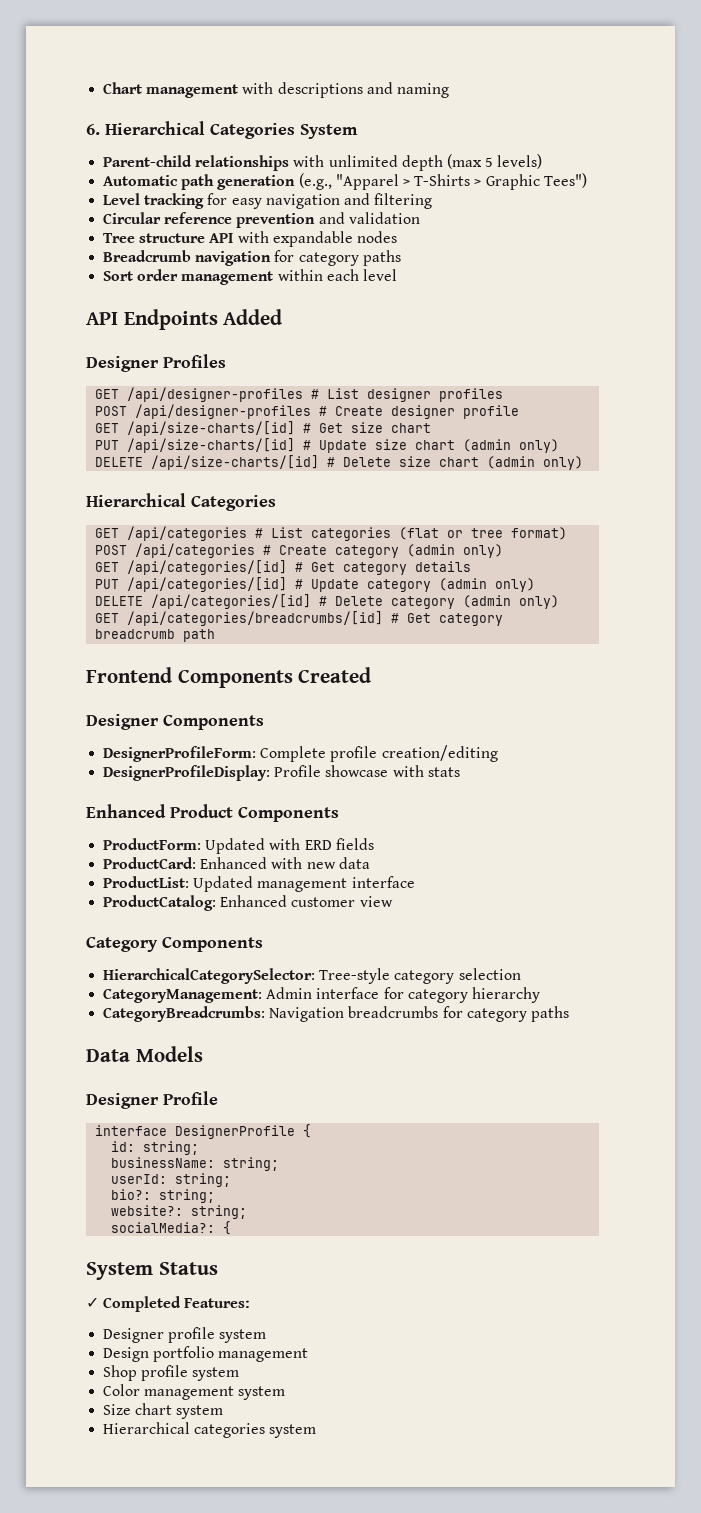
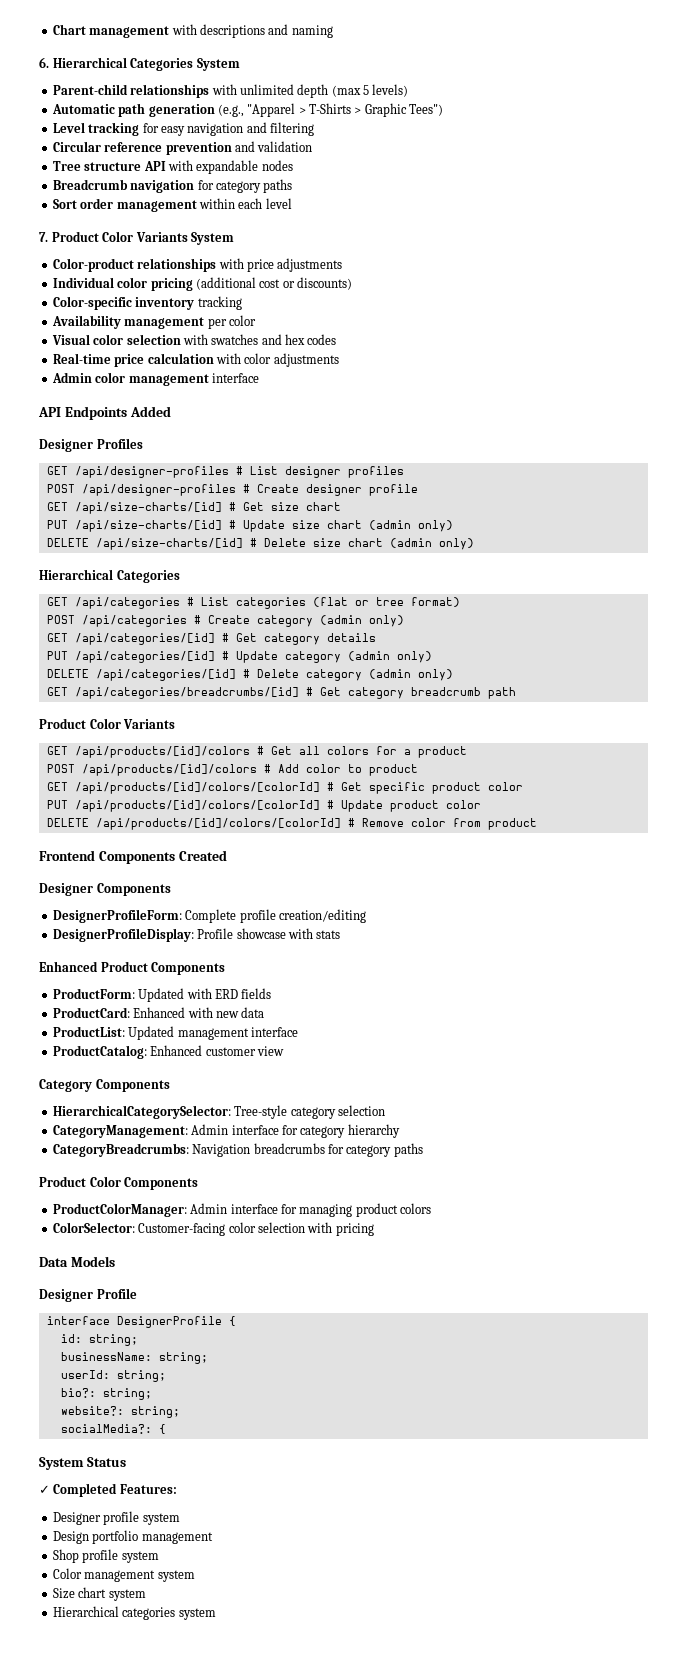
(397, 275) none -> [39,231,235,245] [52,258,343,272] [52,277,352,291] [52,296,242,310] [51,315,256,329] [51,334,337,345] [52,353,339,367] [51,372,259,386] // 7. Product Color Variants System // Color-product relationships with price adjustments // Individual color pricing (additional cost or discounts) // Color-specific inventory tracking // Availability management per color // Visual color selection with swatches and hex codes // Real-time price calculation with color adjustments // Admin color management interface
(216, 635) none -> [39,718,176,729] [46,746,467,758] [46,764,418,776] [46,782,523,794] [46,800,481,812] [46,818,537,830] // Product Color Variants // GET /api/products/[id]/colors # Get all colors for a product // POST /api/products/[id]/colors # Add color to product // GET /api/products/[id]/colors/[colorId] # Get specific product color // PUT /api/products/[id]/colors/[colorId] # Update product color // DELETE /api/products/[id]/colors/[colorId] # Remove color from product
(569, 1014) none -> [39,1176,199,1190] [52,1203,431,1217] [52,1222,374,1236] // Product Color Components // ProductColorManager: Admin interface for managing product colors // ColorSelector: Customer-facing color selection with pricing

